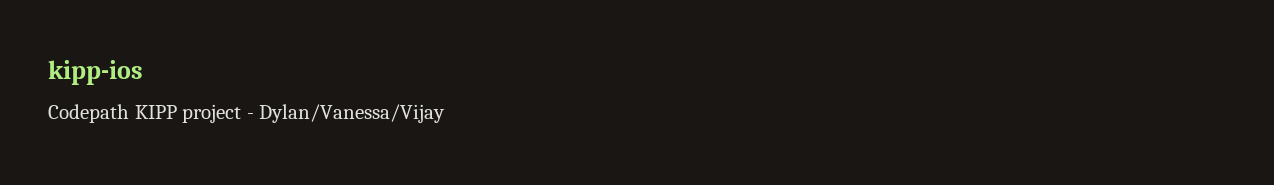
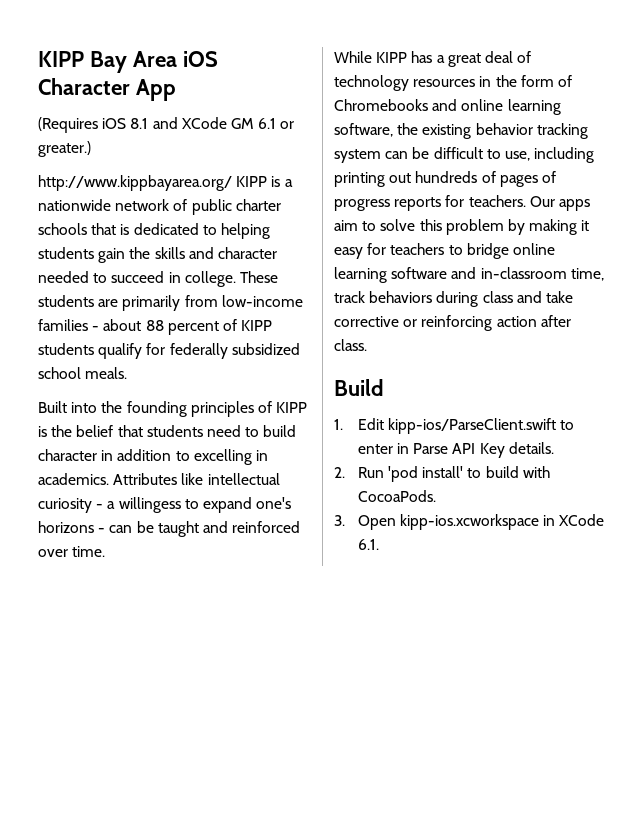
[48,60,143,85] [48,104,446,123] kipp-ios // Codepath KIPP project - Dylan/Vanessa/Vijay -> [38,51,218,73] [38,78,176,101] [38,117,295,133] [38,141,91,157] [38,175,293,191] [38,199,281,215] [38,223,270,239] [38,247,277,263] [38,271,278,287] [38,295,303,311] [38,319,273,335] [38,343,300,359] [38,367,128,379] [38,401,308,417] [38,425,297,437] [38,449,268,465] [38,473,280,485] [38,497,292,513] [38,521,301,537] [38,546,106,557] [334,51,532,67] [334,75,572,91] [334,99,561,115] [334,123,588,139] [334,147,595,163] [334,171,556,187] [334,195,590,211] [334,219,590,235] [334,243,555,259] [334,267,604,283] [334,291,573,307] [334,315,571,331] [334,339,367,351] [334,379,384,396] [334,418,575,434] [357,442,554,458] [334,466,550,482] [357,490,436,502] [334,514,605,530] [357,539,379,550] KIPP Bay Area iOS Character App // (Requires iOS 8.1 and XCode GM 6.1 or greater.) // http://www.kippbayarea.org/ KIPP is a nationwide network of public charter schools that is dedicated to helping students gain the skills and character needed to succeed in college. These students are primarily from low-income families - about 88 percent of KIPP students qualify for federally subsidized school meals. // Built into the founding principles of KIPP is the belief that students need to build character in addition to excelling in academics. Attributes like intellectual curiosity - a willingess to expand one's horizons - can be taught and reinforced over time. // While KIPP has a great deal of technology resources in the form of Chromebooks and online learning software, the existing behavior tracking system can be difficult to use, including printing out hundreds of pages of progress reports for teachers. Our apps aim to solve this problem by making it easy for teachers to bridge online learning software and in-classroom time, track behaviors during class and take corrective or reinforcing action after class. // Build // 1. Edit kipp-ios/ParseClient.swift to enter in Parse API Key details. // 2. Run 'pod install' to build with CocoaPods. // 3. Open kipp-ios.xcworkspace in XCode 6.1.

